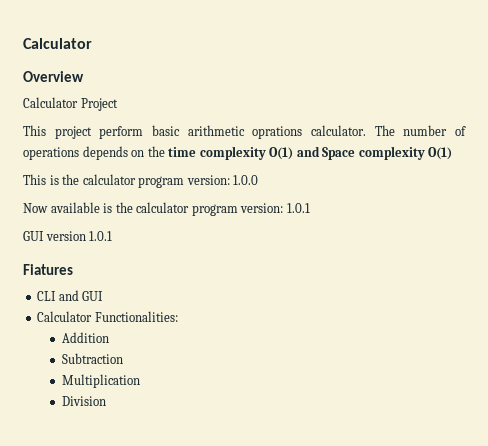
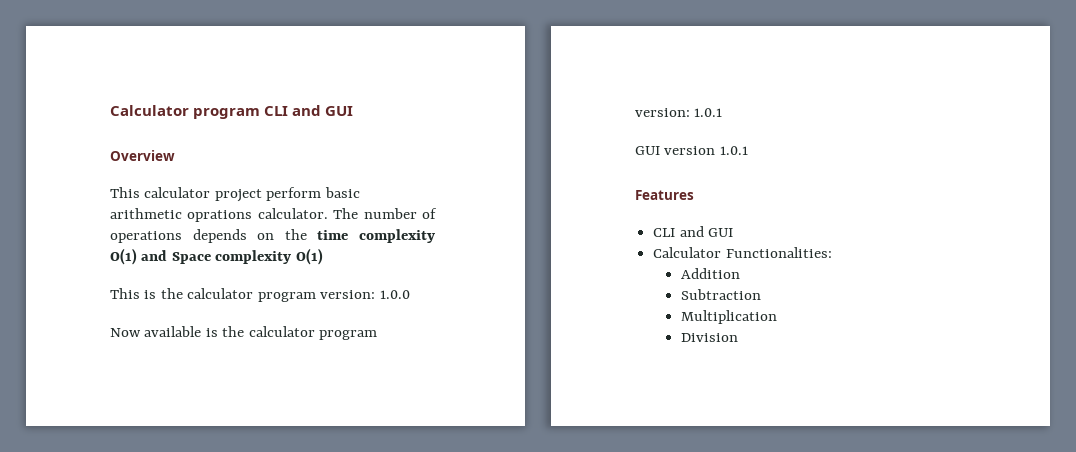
[23,38,92,49] Calculator -> [110,105,354,119] Calculator program CLI and GUI
[23,97,118,111] [23,125,46,136] // Calculator Project // This -> [110,187,211,198] // This calculator
[23,264,73,275] Fiatures -> [635,190,694,200] Features

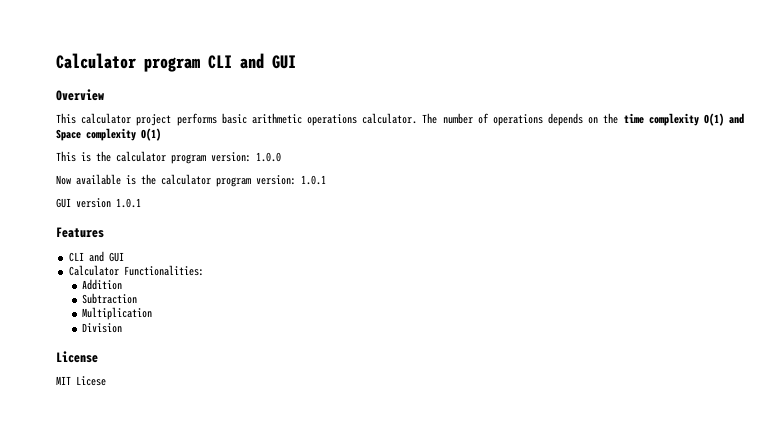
[266,187,322,201] perform -> [176,113,217,126] performs
[187,210,253,222] oprations -> [307,114,357,126] operations
(739, 337) none -> [56,351,98,363] [56,376,106,386] // License // MIT Licese

